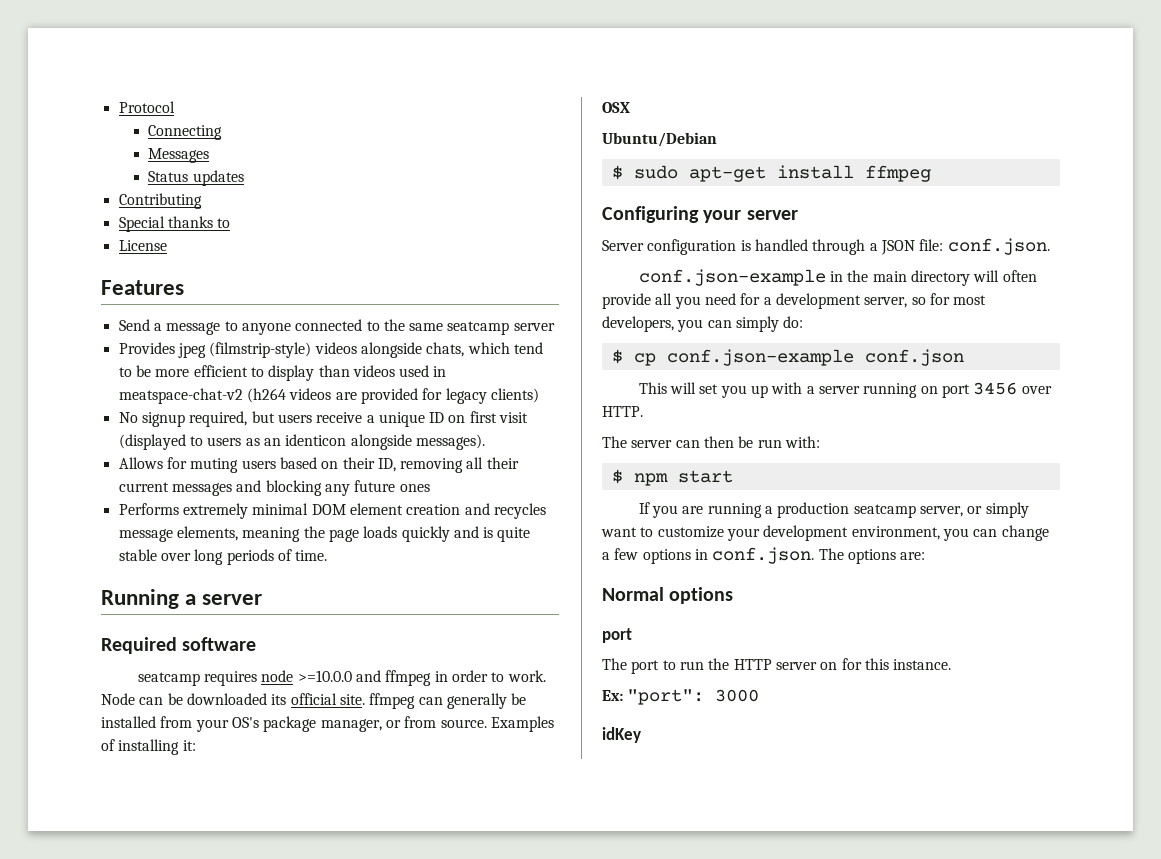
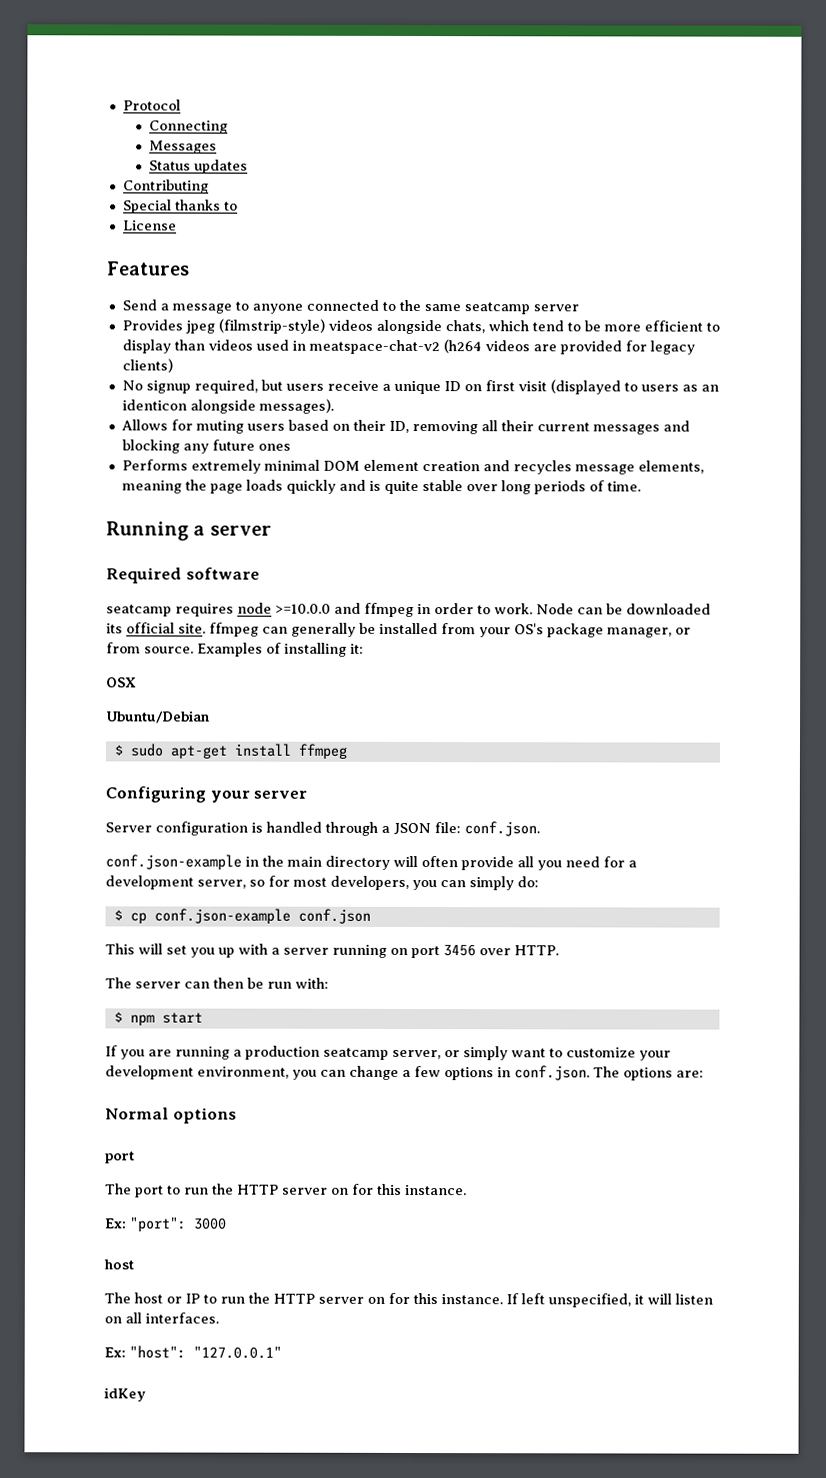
(760, 695) none -> [104,1259,134,1270] [104,1292,713,1308] [104,1312,219,1324] [104,1345,282,1359] // host // The host or IP to run the HTTP server on for this instance. If left unspecified, it will listen on all interfaces. // Ex: "host": "127.0.0.1"

